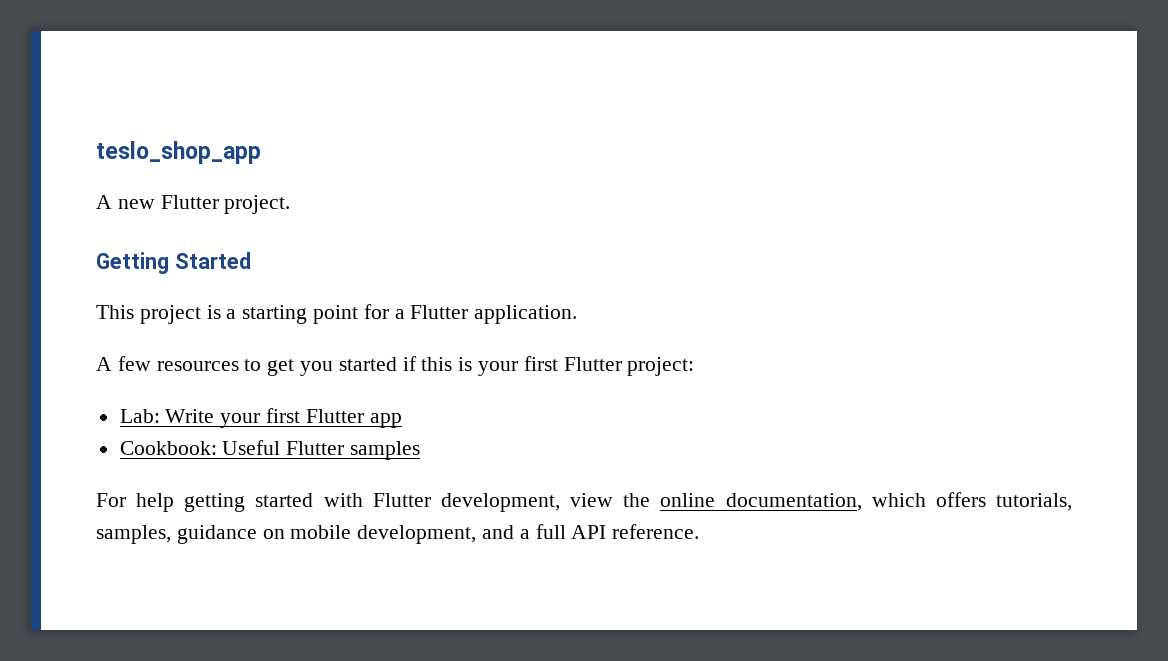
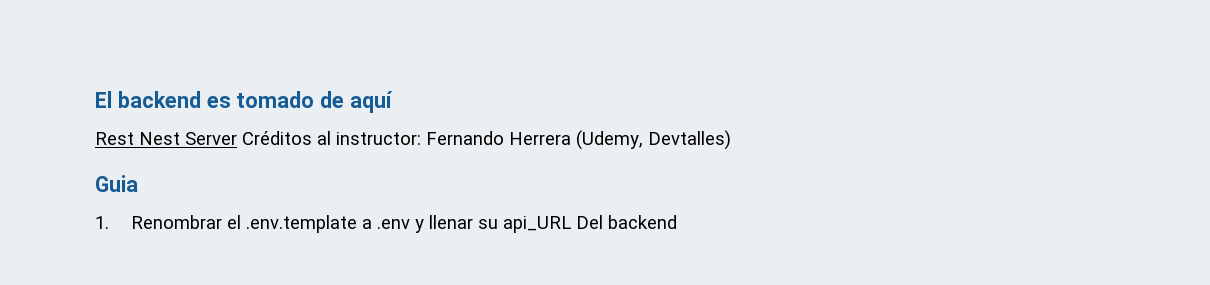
[96,141,261,164] [96,195,291,214] [96,252,251,274] [96,304,578,324] [96,356,695,376] [119,408,402,428] [119,440,421,460] [96,492,1073,512] [96,524,700,544] teslo_shop_app // A new Flutter project. // Getting Started // This project is a starting point for a Flutter application. // A few resources to get you started if this is your first Flutter project: // Lab: Write your first Flutter app // Cookbook: Useful Flutter samples // For help getting started with Flutter development, view the online documentation, which offers tutorials, samples, guidance on mobile development, and a full API reference. -> [95,91,394,113] [95,130,731,150] [95,175,138,192] [95,215,677,233] El backend es tomado de aquí // Rest Nest Server Créditos al instructor: Fernando Herrera (Udemy, Devtalles) // Guia // 1. Renombrar el .env.template a .env y llenar su api_URL Del backend

